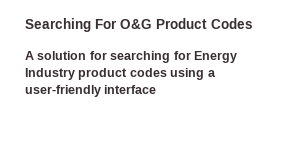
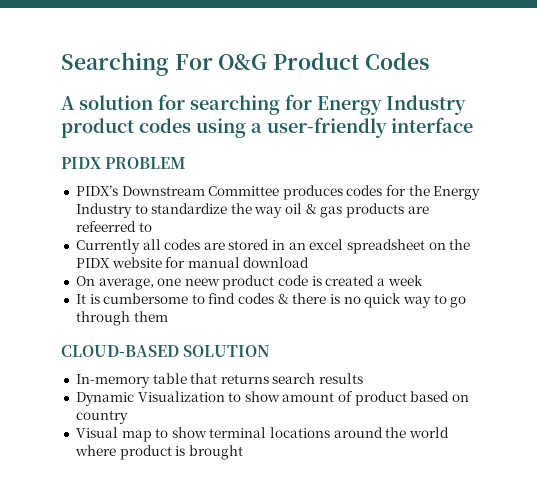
(157, 89) none -> [61,157,187,169] [75,185,481,200] [75,203,429,218] [75,221,152,232] [75,239,471,254] [75,257,310,268] [75,275,423,290] [75,293,467,308] [75,311,168,326] [61,345,271,357] [75,373,364,388] [75,391,470,406] [75,410,128,424] [75,427,450,442] [74,445,243,460] // PIDX PROBLEM // PIDX’s Downstream Committee produces codes for the Energy Industry to standardize the way oil & gas products are refeerred to // Currently all codes are stored in an excel spreadsheet on the PIDX website for manual download // On average, one neew product code is created a week // It is cumbersome to find codes & there is no quick way to go through them // CLOUD-BASED SOLUTION // In-memory table that returns search results // Dynamic Visualization to show amount of product based on country // Visual map to show terminal locations around the world where product is brought

